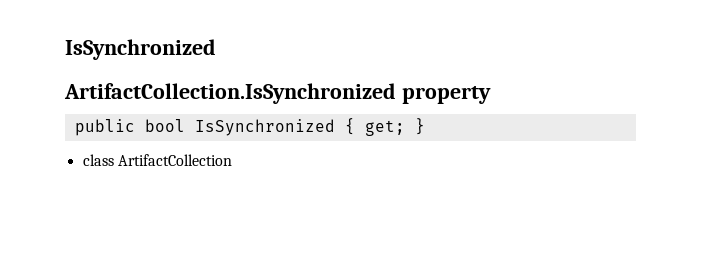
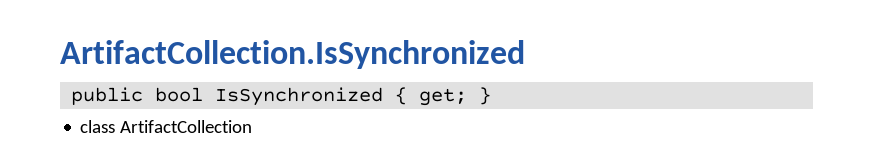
[65,39,216,60] IsSynchronized // -> (60, 54) none
[401,86,491,104] property -> (525, 54) none

